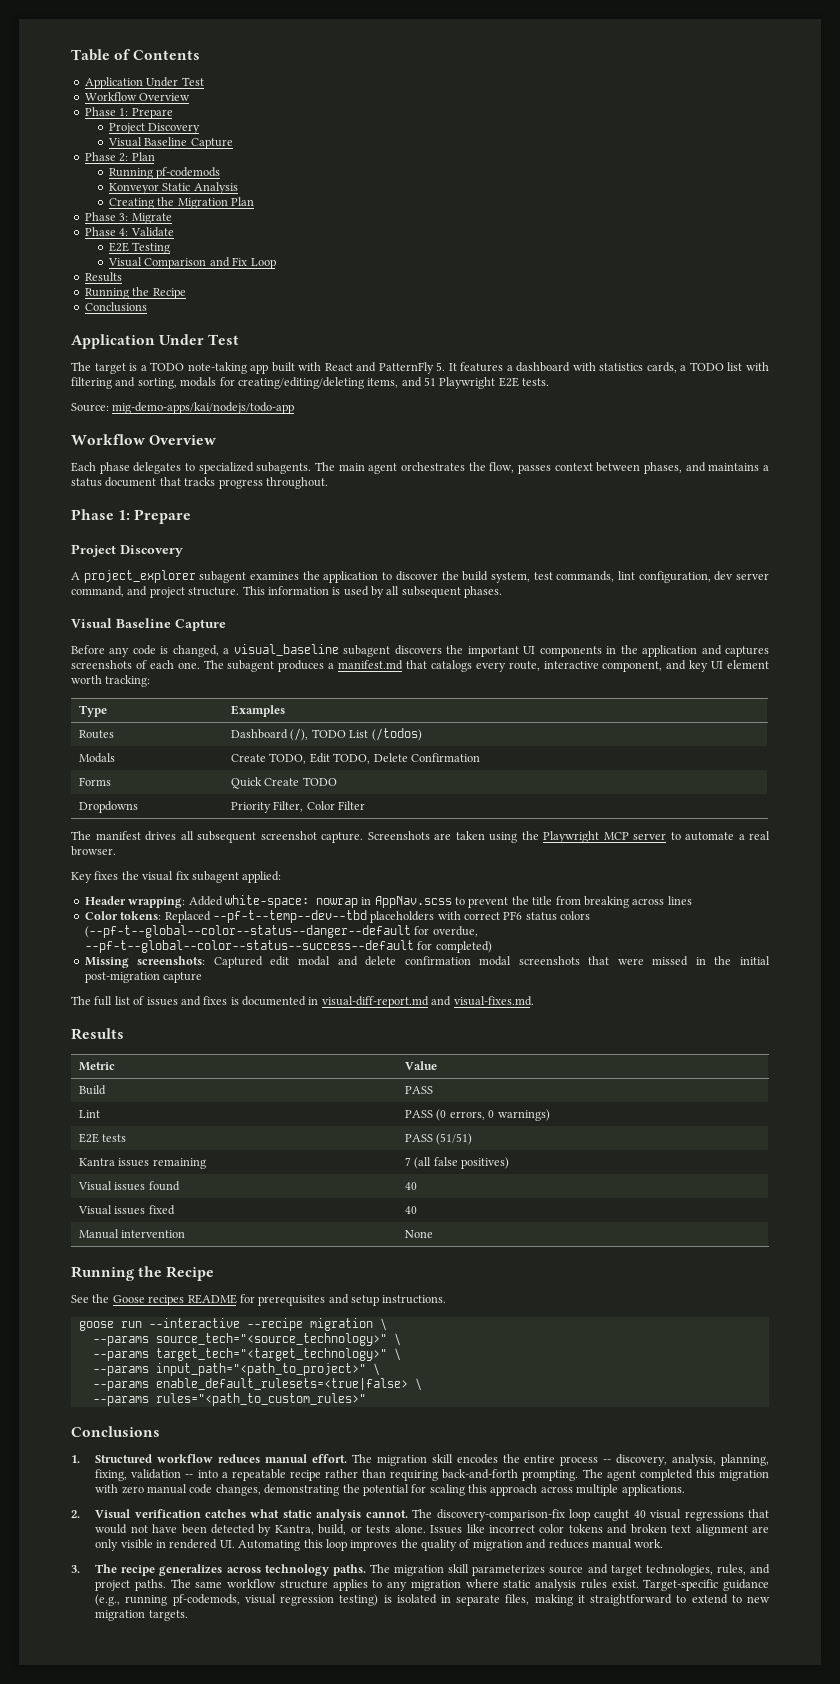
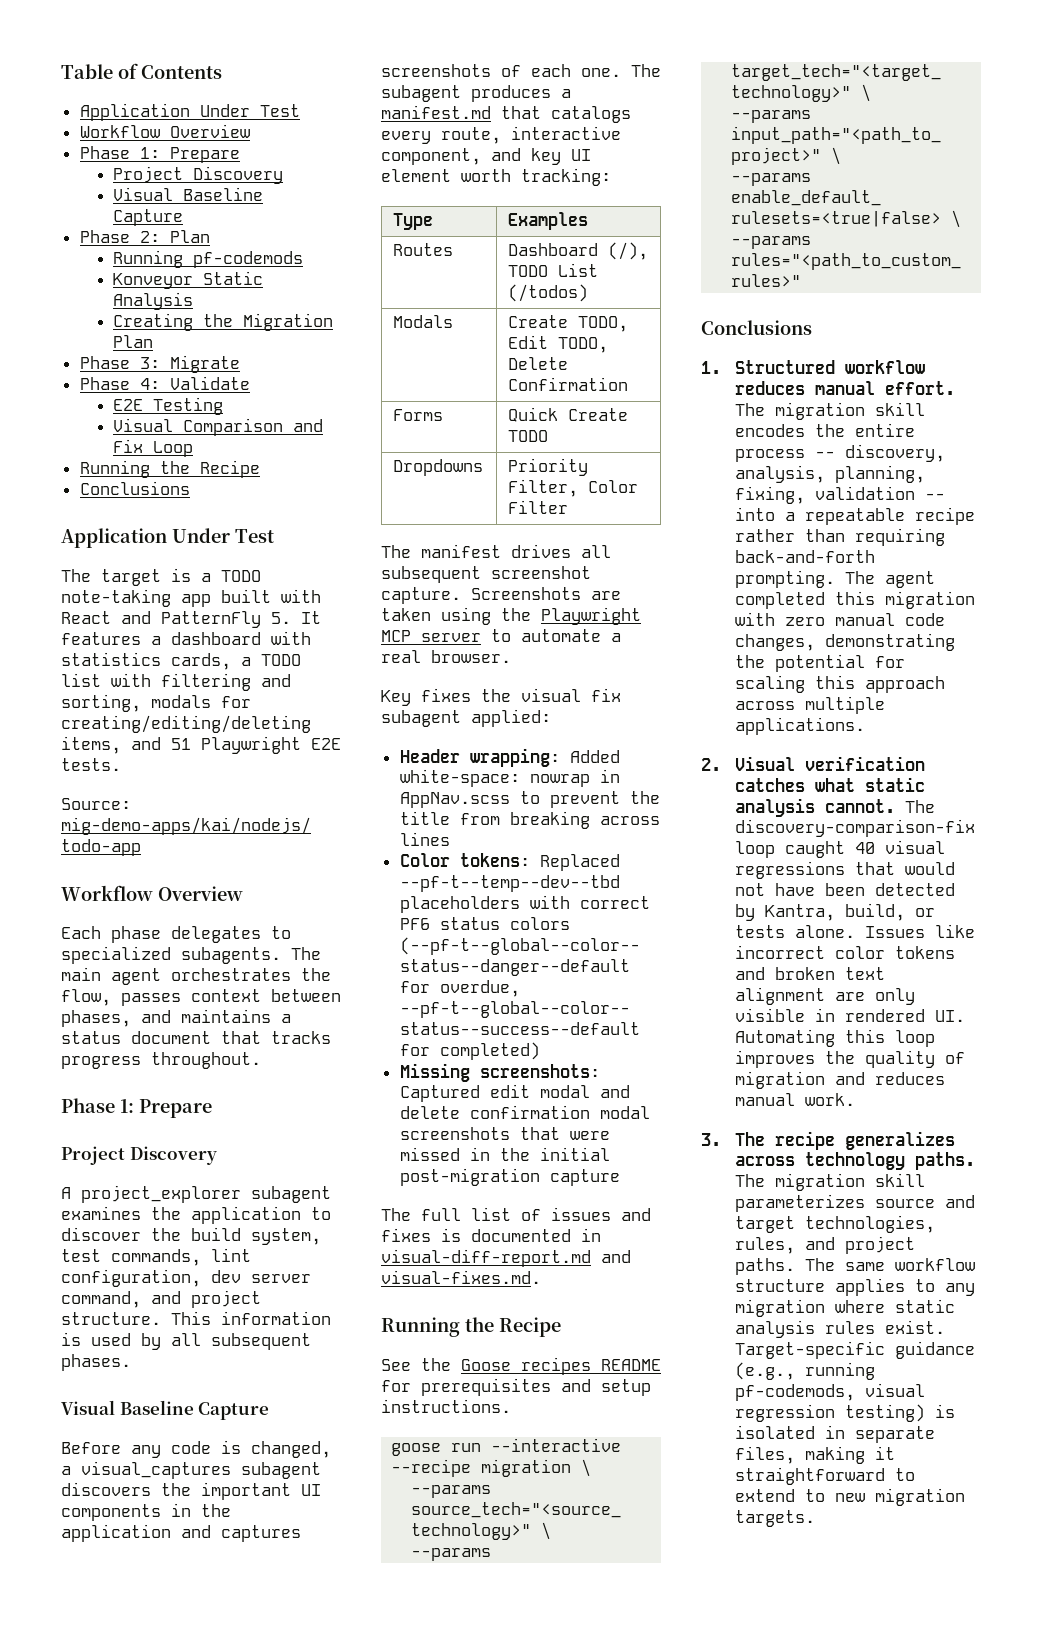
[84,272,122,282] // Results -> (194, 449) none
[233,644,339,656] visual_baseline -> [81,1461,231,1479] visual_captures
[71,1028,124,1040] [79,1062,116,1071] [405,1061,438,1070] [79,1085,107,1095] [405,1086,434,1094] [79,1110,101,1118] [405,1109,550,1121] [79,1133,127,1143] [405,1133,473,1145] [79,1158,206,1169] [405,1157,510,1169] [78,1181,180,1191] [405,1182,418,1190] [78,1205,175,1215] [405,1206,418,1214] [79,1229,186,1239] [405,1230,434,1238] // Results // Metric | Value // Build | PASS // Lint | PASS (0 errors, 0 warnings) // E2E tests | PASS (51/51) // Kantra issues remaining | 7 (all false positives) // Visual issues found | 40 // Visual issues fixed | 40 // Manual intervention | None -> (541, 1277) none

